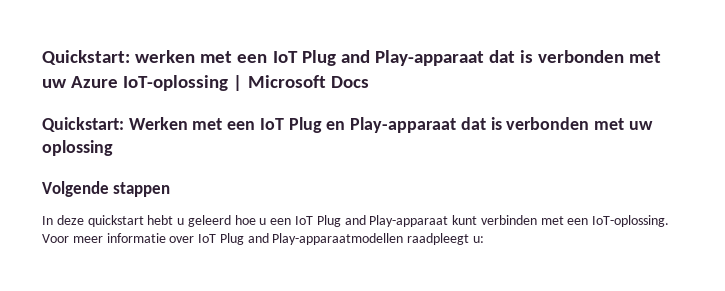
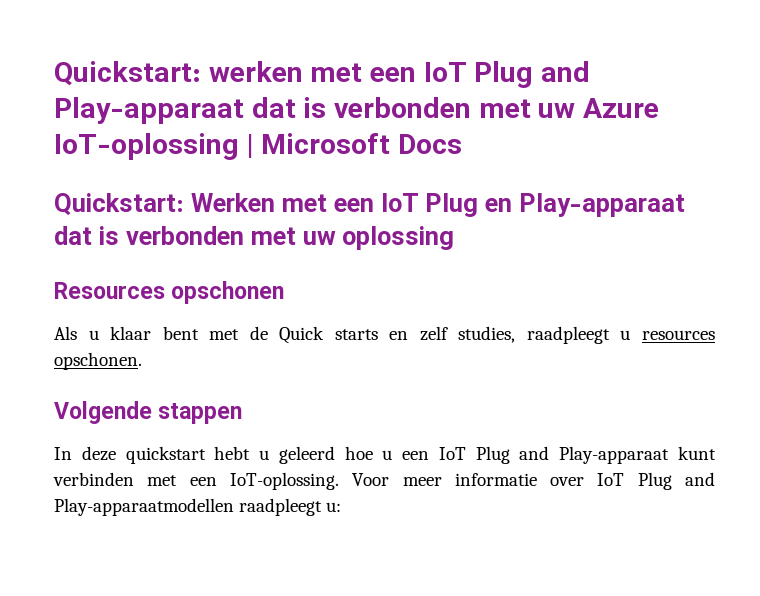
(113, 148) none -> [54,281,285,304] [54,326,715,344] [54,352,142,370] // Resources opschonen // Als u klaar bent met de Quick starts en zelf studies, raadpleegt u resources opschonen.

